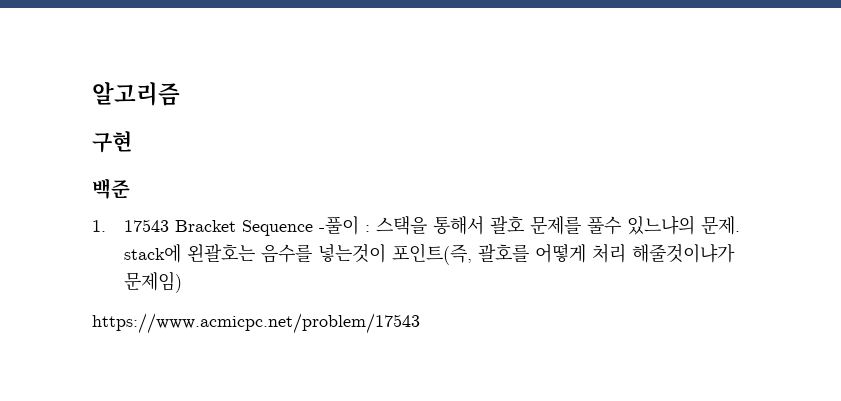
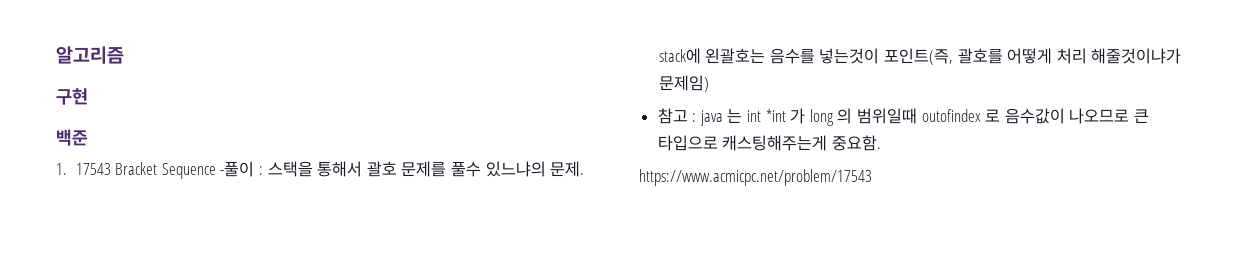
(182, 282) none -> [657,108,1149,126] [657,135,881,151] // 참고 : java 는 int *int 가 long 의 범위일때 outofindex 로 음수값이 나오므로 큰 타입으로 캐스팅해주는게 중요함.

